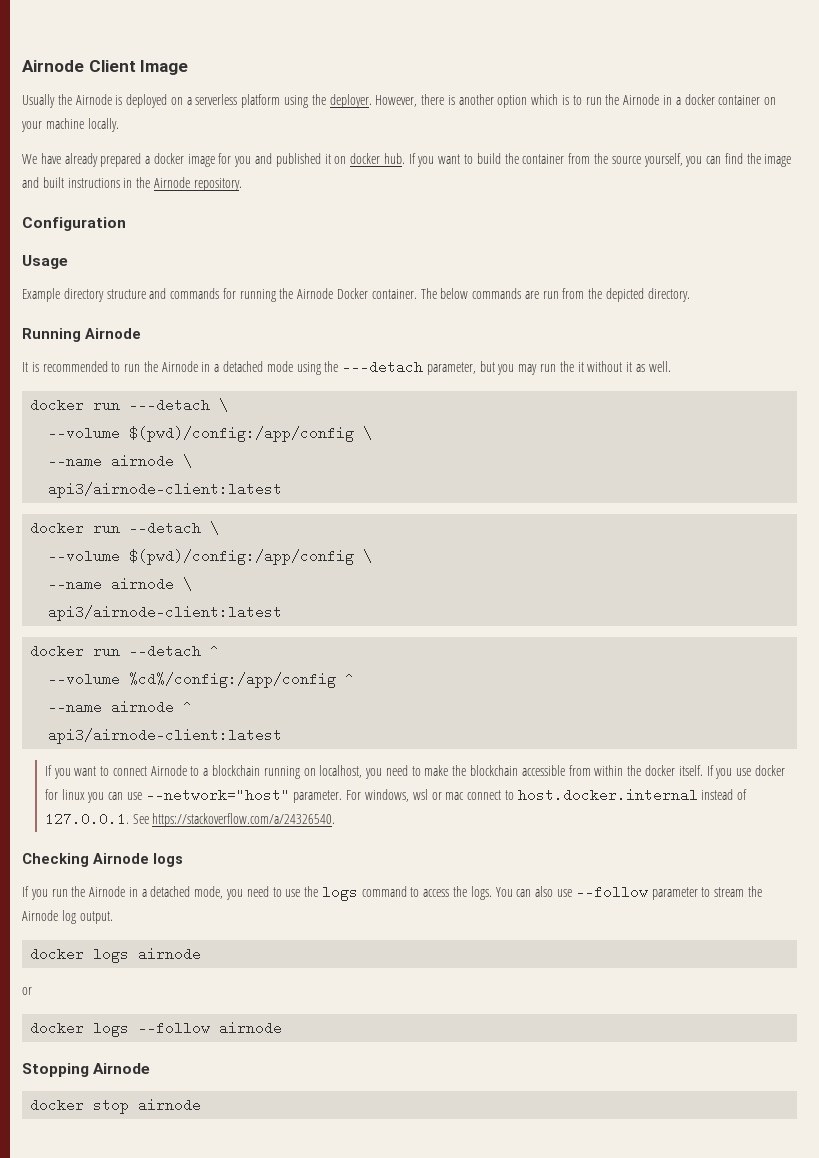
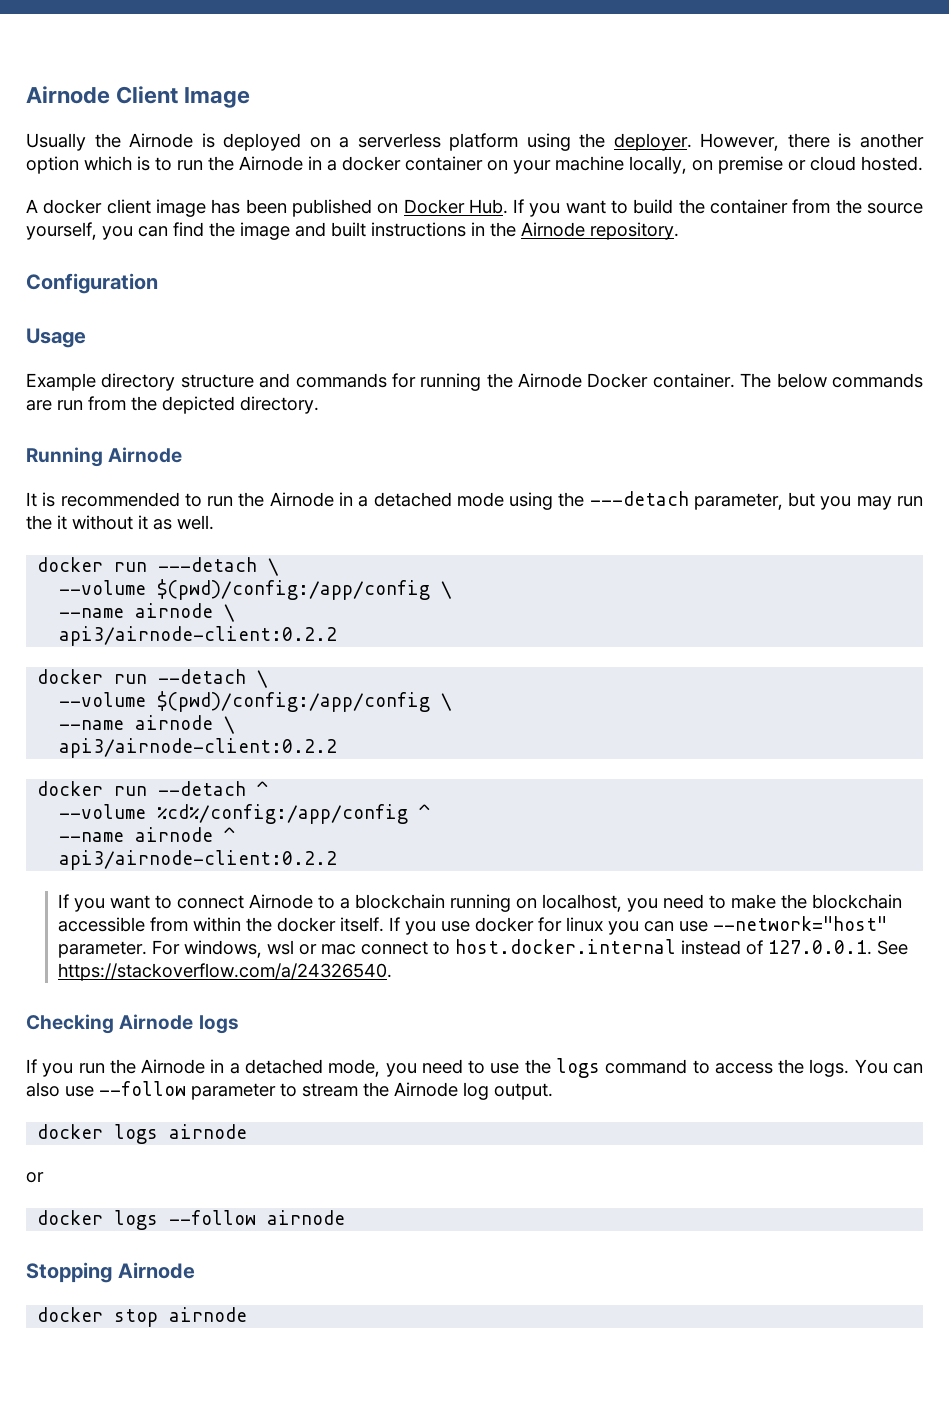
[87,118,119,132] [22,153,405,167] locally. // We have already prepared a docker image for you and published it on docker hub. -> [629,156,923,174] [26,199,508,217] locally, on premise or cloud hosted. // A docker client image has been published on Docker Hub.
[48,482,283,498] api3/airnode-client:latest -> [59,626,338,646] api3/airnode-client:0.2.2
[48,605,283,621] api3/airnode-client:latest -> [59,738,338,758] api3/airnode-client:0.2.2
[48,728,283,744] api3/airnode-client:latest -> [59,850,338,870] api3/airnode-client:0.2.2

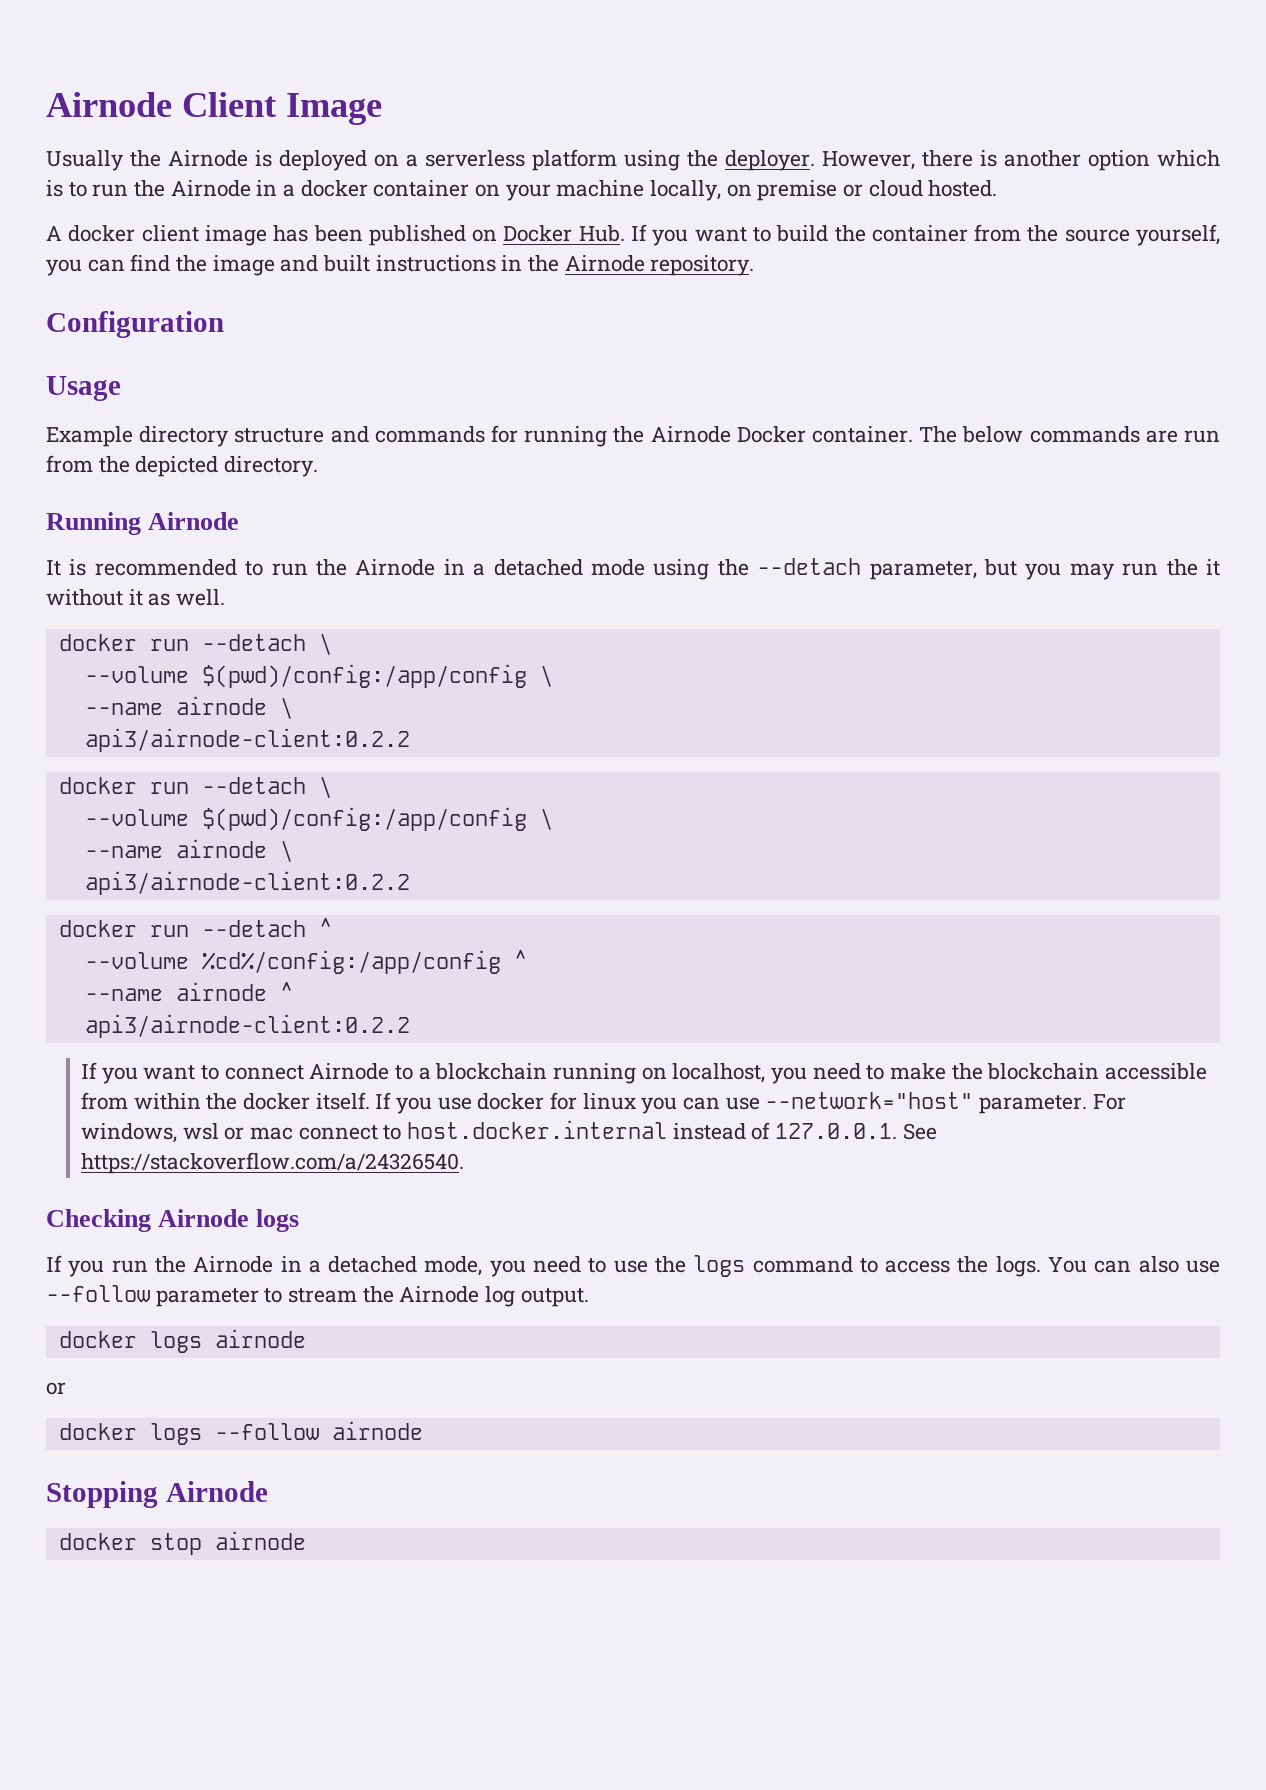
[589,491,689,506] ---detach -> [757,558,862,575] --detach
[158,557,258,572] ---detach -> [201,634,306,651] --detach

